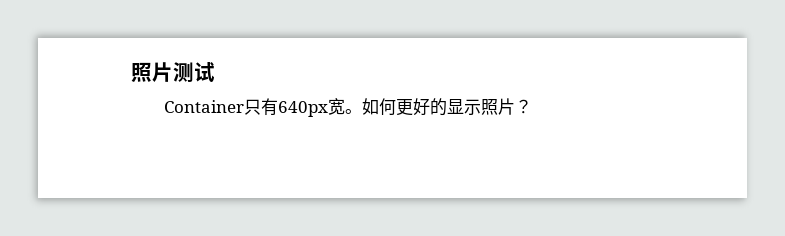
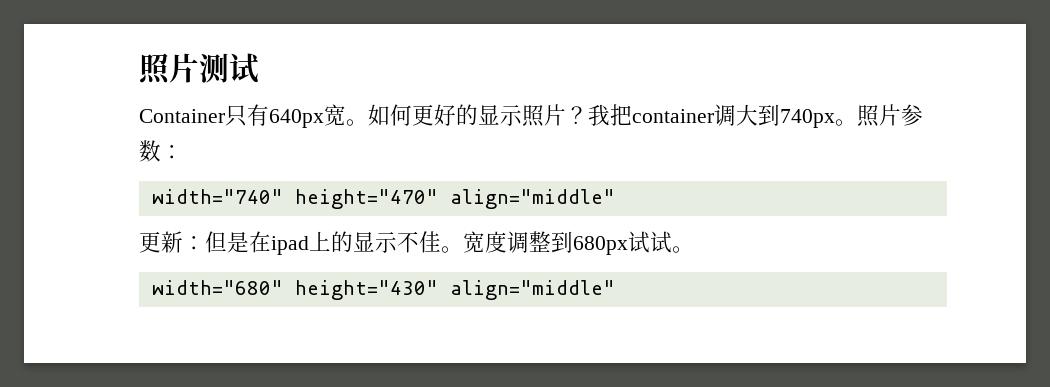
(532, 106) none -> [588,104,923,128] [139,140,183,162] [151,189,615,209] [139,231,694,255] [151,280,615,300] 我把container调大到740px。照片参数： // width="740" height="470" align="middle" // 更新：但是在ipad上的显示不佳。宽度调整到680px试试。 // width="680" height="430" align="middle"

